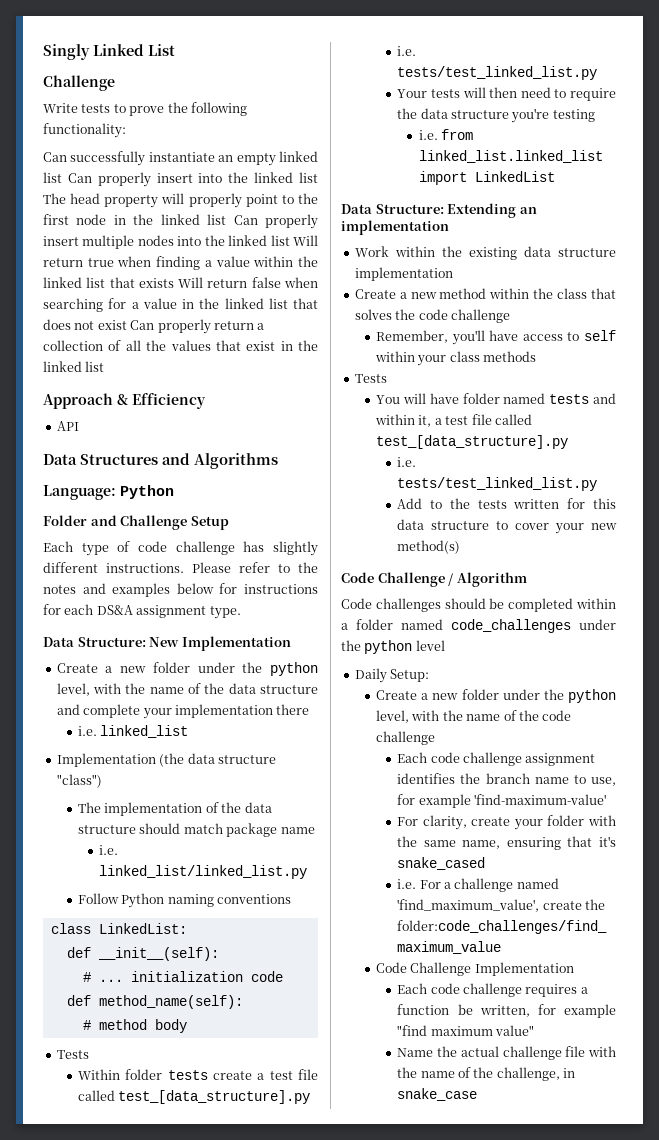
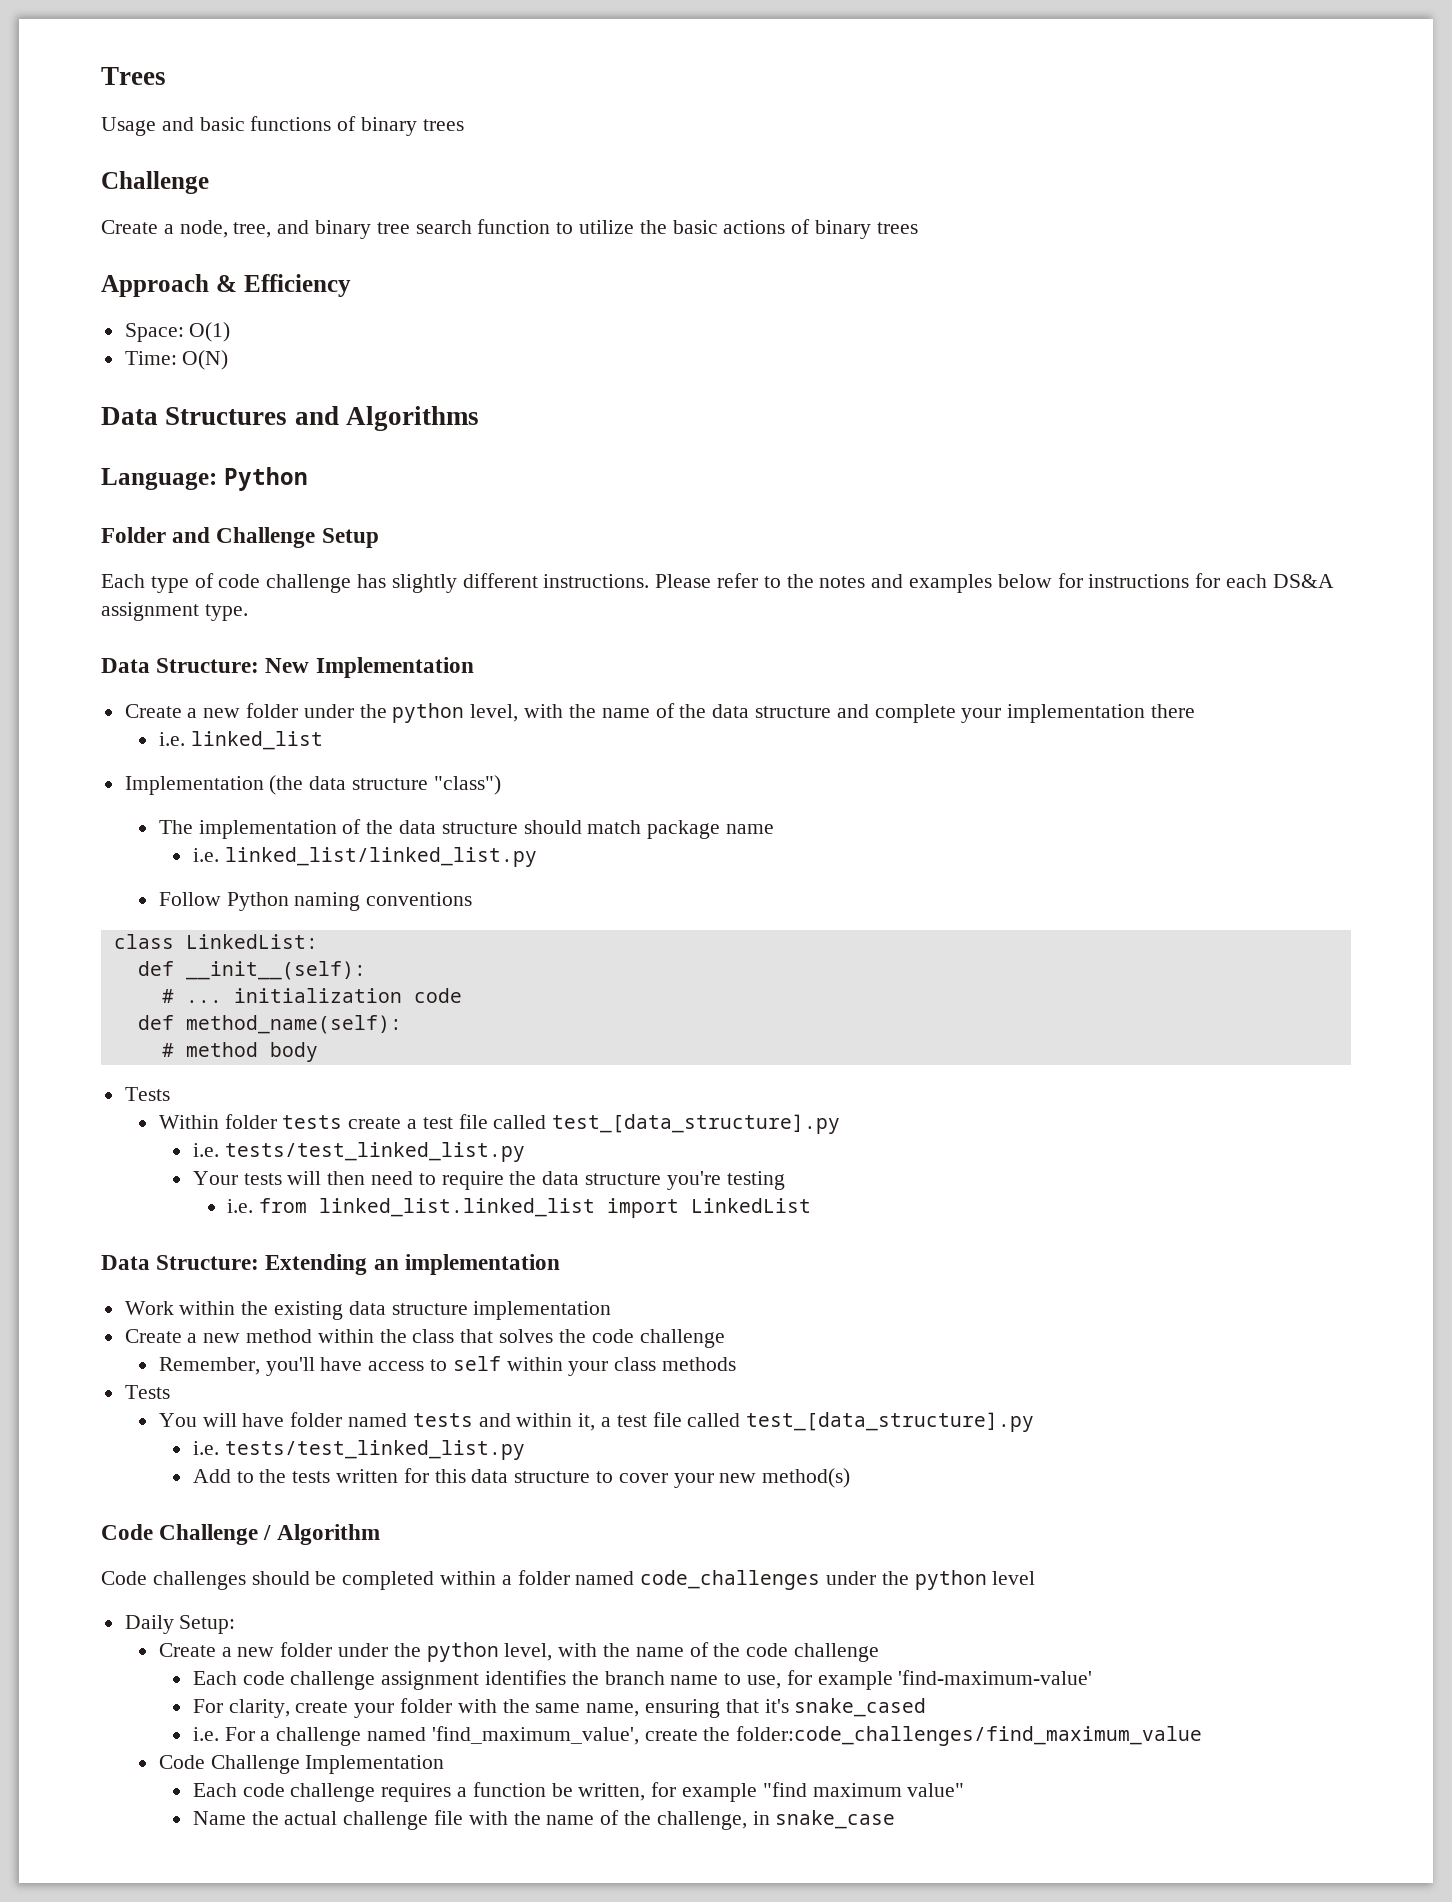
[43,44,175,60] [43,75,115,91] [43,102,247,116] [43,123,126,138] [43,151,318,166] [43,172,318,187] [43,193,318,208] [43,214,318,229] [43,235,318,249] [43,256,318,270] [43,277,318,288] [43,298,318,312] [43,319,265,334] [43,340,318,351] [43,361,105,372] Singly Linked List // Challenge // Write tests to prove the following functionality: // Can successfully instantiate an empty linked list Can properly insert into the linked list The head property will properly point to the first node in the linked list Can properly insert multiple nodes into the linked list Will return true when finding a value within the linked list that exists Will return false when searching for a value in the linked list that does not exist Can properly return a collection of all the values that exist in the linked list -> [101,67,166,85] [101,116,464,136] [101,171,209,194] [101,219,918,239] Trees // Usage and basic functions of binary trees // Challenge // Create a node, tree, and binary tree search function to utilize the basic actions of binary trees
[56,421,79,431] API -> [124,322,231,342] [124,350,229,370] Space: O(1) // Time: O(N)

